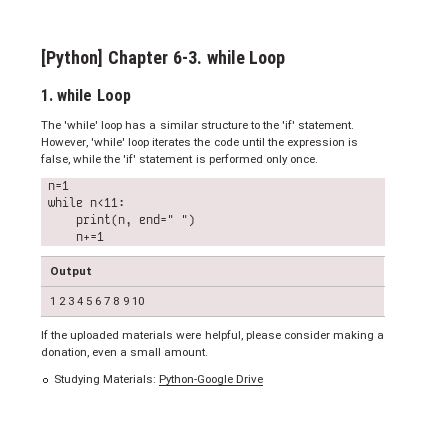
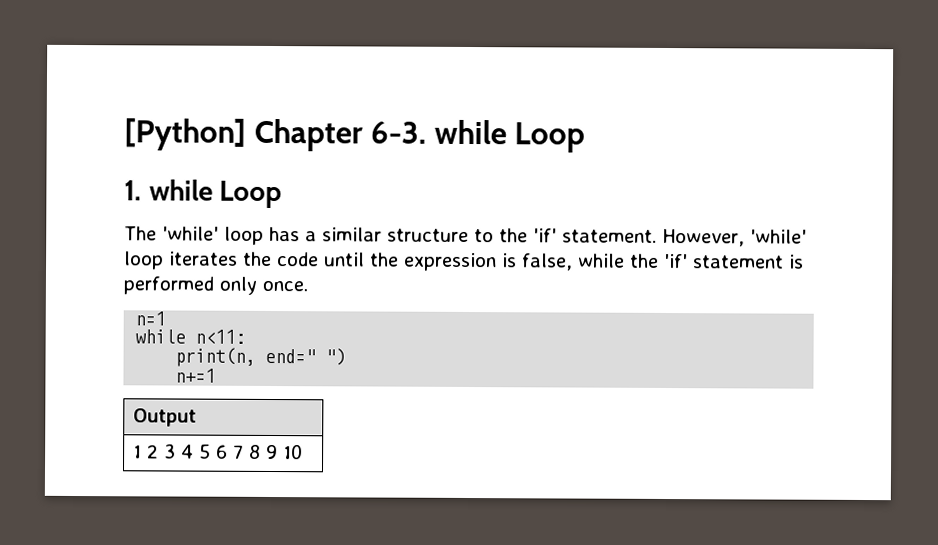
[41,330,384,341] [41,348,209,358] [53,375,263,385] // If the uploaded materials were helpful, please consider making a donation, even a small amount. // Studying Materials: Python-Google Drive -> (303, 452) none

